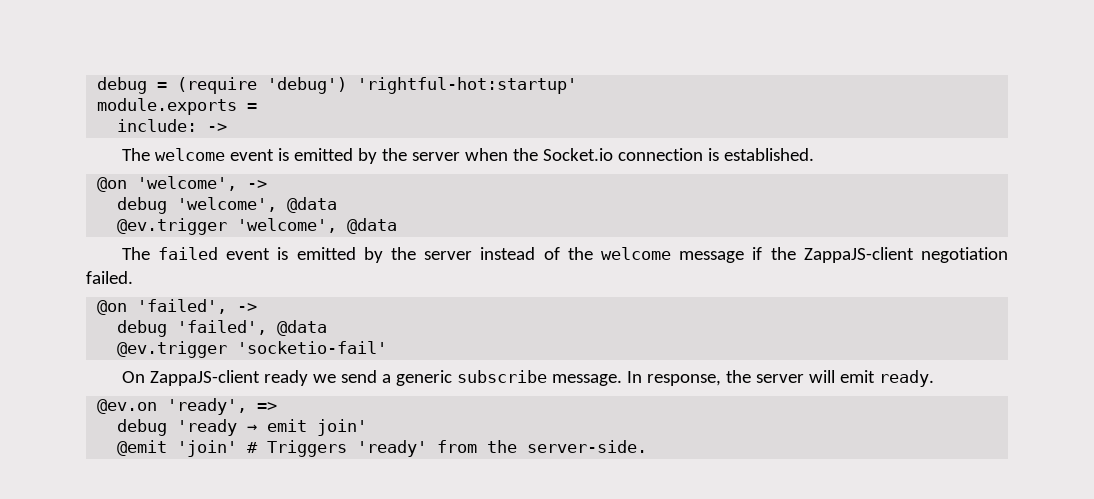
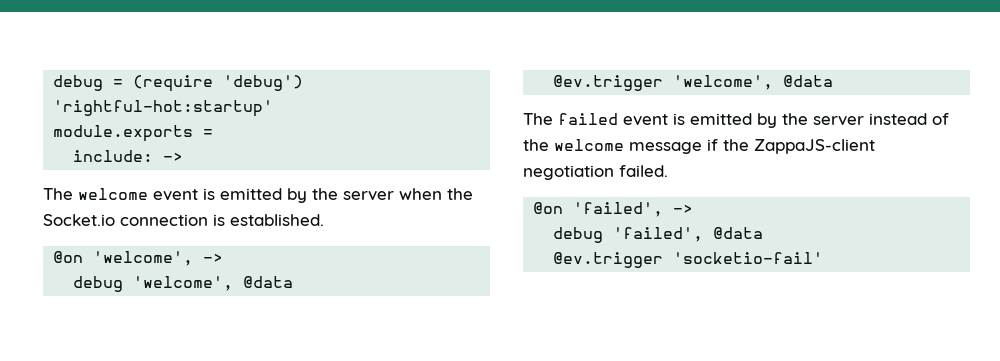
[121,370,934,387] [97,398,278,415] [117,419,368,436] [117,440,648,457] // On ZappaJS-client ready we send a generic subscribe message. In response, the server will emit ready. // @ev.on 'ready', => // debug 'ready → emit join' // @emit 'join' # Triggers 'ready' from the server-side. -> (824, 258) none

